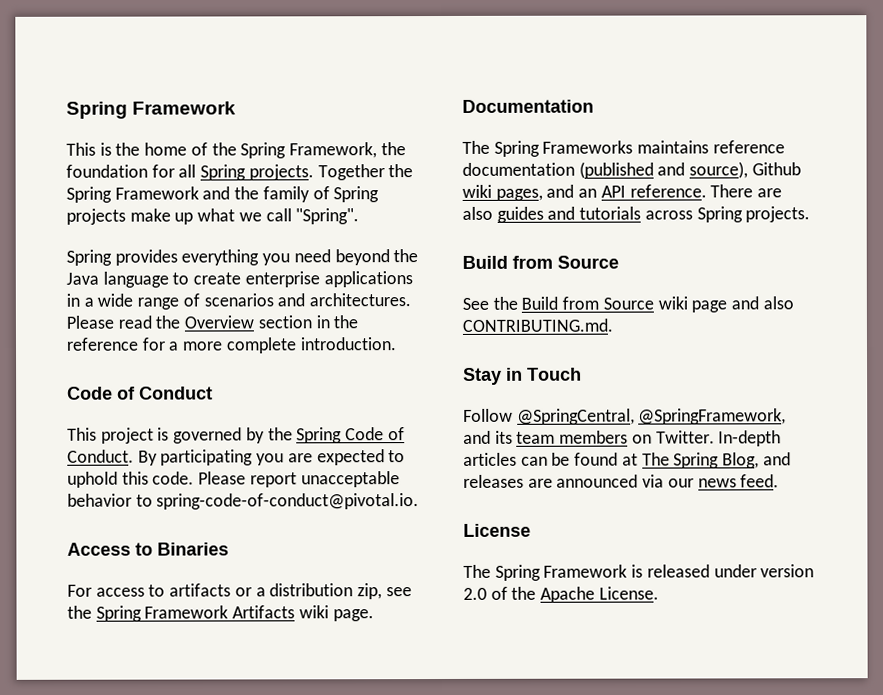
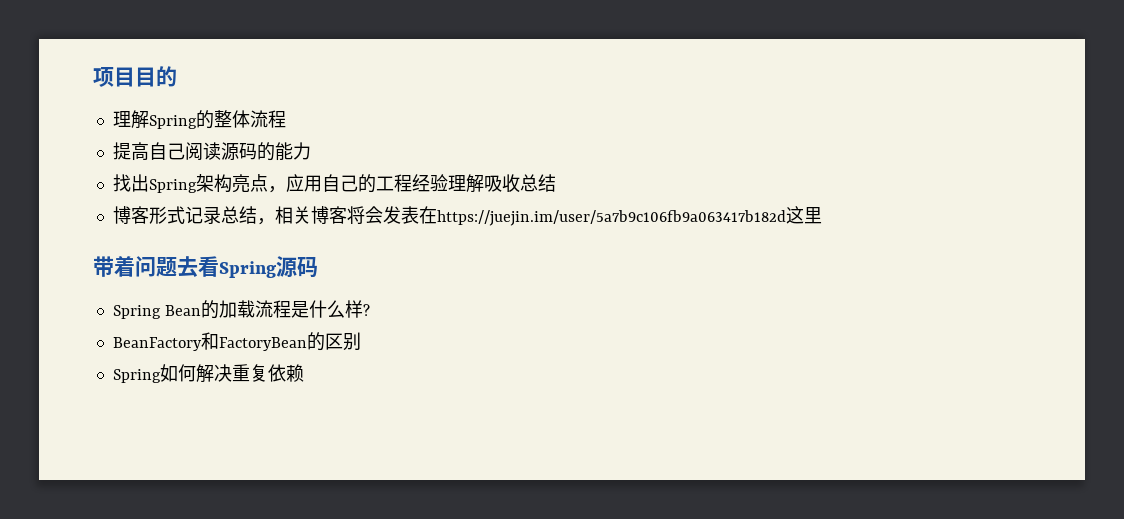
[66,101,237,119] [66,142,406,159] [66,164,414,181] [66,186,380,203] [66,208,360,225] [66,249,419,266] [66,271,413,288] [66,293,412,310] [66,315,359,329] [66,337,397,354] [67,386,213,400] [67,427,405,444] [67,449,406,466] [67,471,400,488] [67,493,420,510] [67,542,229,556] [67,583,412,600] [67,605,374,622] [462,99,594,113] [462,140,785,157] [462,161,801,179] [462,184,783,201] [462,206,811,223] [462,255,619,269] [462,296,794,313] [462,318,613,332] [463,367,582,385] [463,408,787,425] [463,430,782,447] [463,452,791,469] [463,474,780,488] [463,523,531,537] [463,564,815,581] [463,586,659,603] Spring Framework // This is the home of the Spring Framework, the foundation for all Spring projects. Together the Spring Framework and the family of Spring projects make up what we call "Spring". // Spring provides everything you need beyond the Java language to create enterprise applications in a wide range of scenarios and architectures. Please read the Overview section in the reference for a more complete introduction. // Code of Conduct // This project is governed by the Spring Code of Conduct. By participating you are expected to uphold this code. Please report unacceptable behavior to spring-code-of-conduct@pivotal.io. // Access to Binaries // For access to artifacts or a distribution zip, see the Spring Framework Artifacts wiki page. // Documentation // The Spring Frameworks maintains reference documentation (published and source), Github wiki pages, and an API reference. There are also guides and tutorials across Spring projects. // Build from Source // See the Build from Source wiki page and also CONTRIBUTING.md. // Stay in Touch // Follow @SpringCentral, @SpringFramework, and its team members on Twitter. In-depth articles can be found at The Spring Blog, and releases are announced via our news feed. // License // The Spring Framework is released under version 2.0 of the Apache License. -> [93,66,177,87] [112,110,286,129] [112,142,311,161] [112,174,556,193] [112,206,822,226] [93,256,318,278] [112,300,370,319] [112,332,361,351] [112,364,304,383] 项目目的 // 理解Spring的整体流程 // 提高自己阅读源码的能力 // 找出Spring架构亮点，应用自己的工程经验理解吸收总结 // 博客形式记录总结，相关博客将会发表在https://juejin.im/user/5a7b9c106fb9a063417b182d这里 // 带着问题去看Spring源码 // Spring Bean的加载流程是什么样? // BeanFactory和FactoryBean的区别 // Spring如何解决重复依赖

